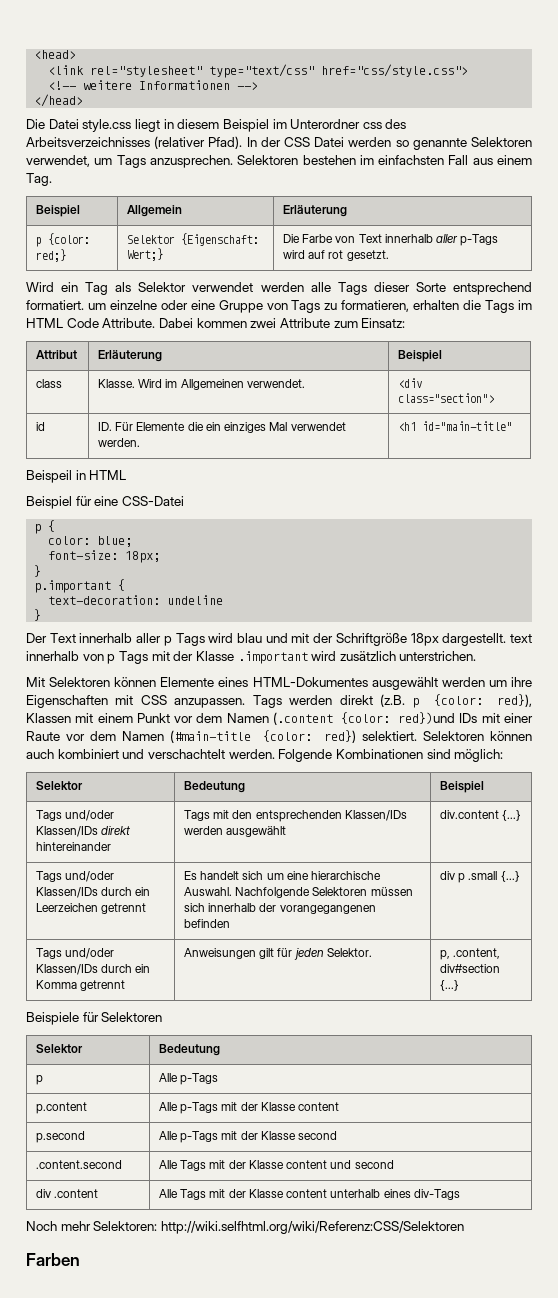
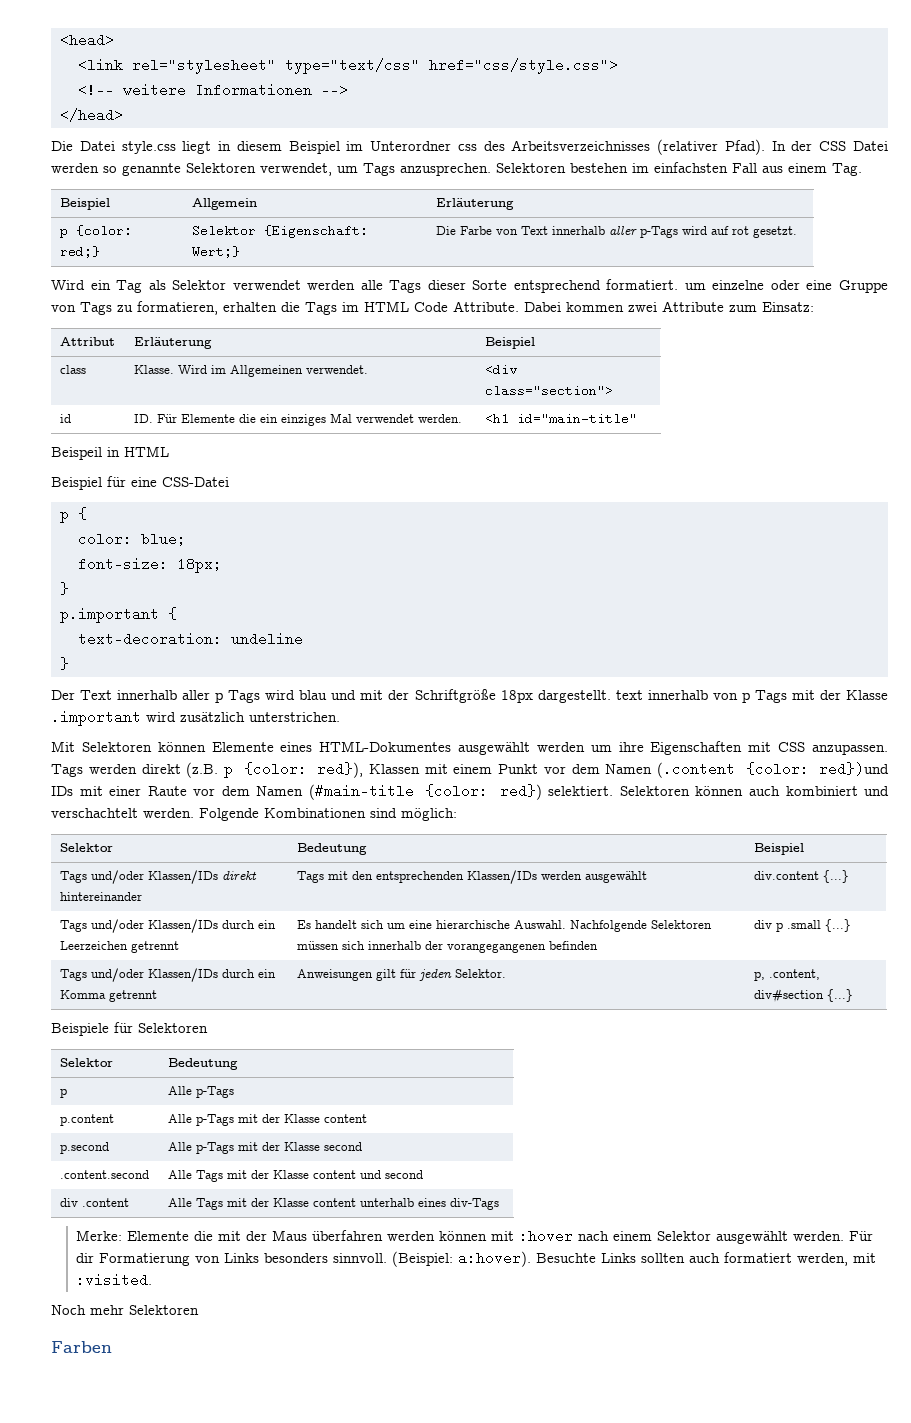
(460, 1194) none -> [75,1229,873,1244] [75,1251,876,1267] [75,1273,152,1287] // Merke: Elemente die mit der Maus überfahren werden können mit :hover nach einem Selektor ausgewählt werden. Für dir Formatierung von Links besonders sinnvoll. (Beispiel: a:hover). Besuchte Links sollten auch formatiert werden, mit :visited.
[93,1221,464,1234] Selektoren: http://wiki.selfhtml.org/wiki/Referenz:CSS/Selektoren -> [129,1305,199,1315] Selektoren

